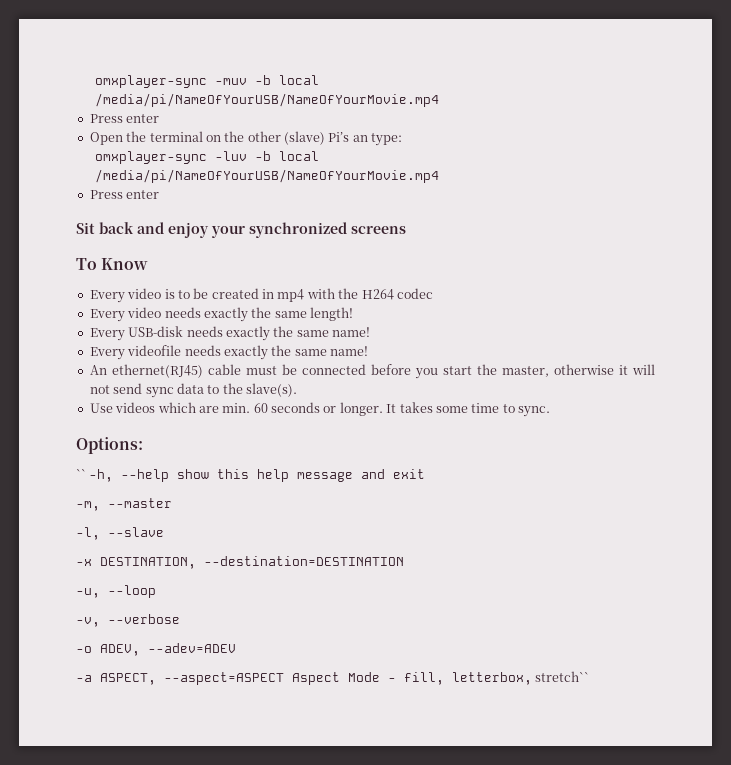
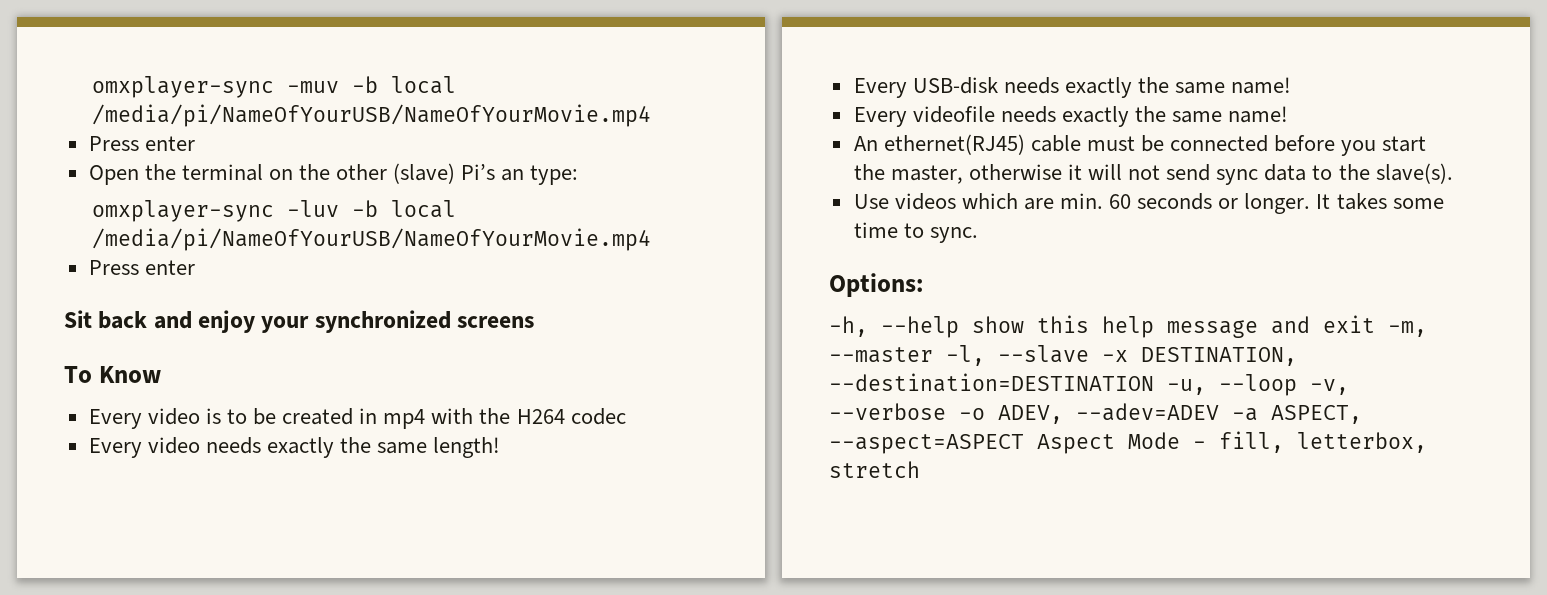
[76,469,86,479] `` -> (924, 285) none
(426, 474) // -> (1375, 324) none
(172, 503) // -> (933, 355) none
(164, 532) // -> (1089, 354) none
(404, 561) // -> (1154, 382) none
(156, 591) // -> (1297, 385) none
(180, 619) // -> (946, 411) none
(236, 648) // -> (1219, 412) none
[535,671,590,682] stretch`` -> [829,461,920,478] stretch

